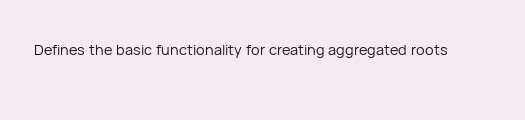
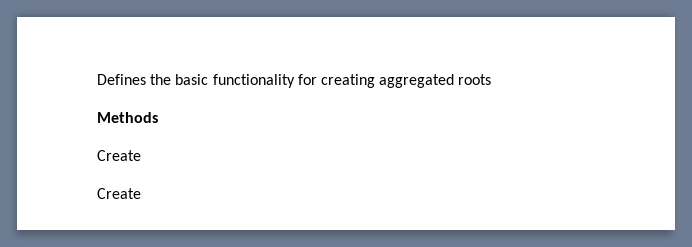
(449, 50) none -> [97,112,158,123] [97,150,141,161] [97,188,141,199] // Methods // Create // Create

